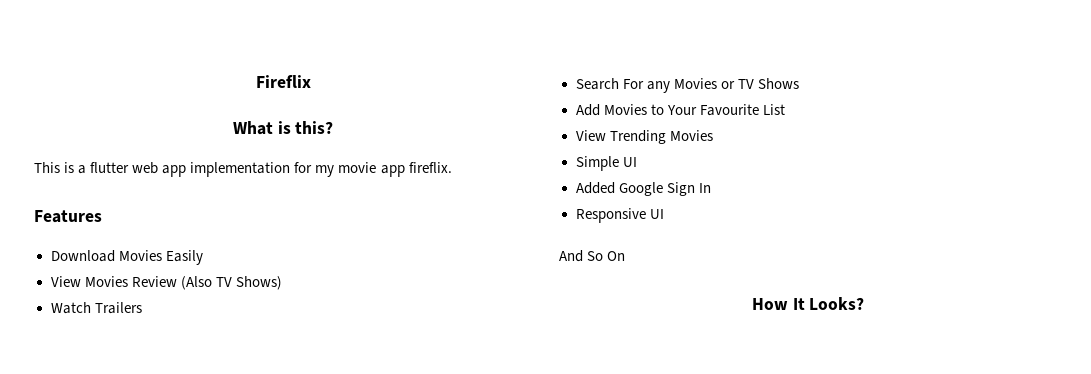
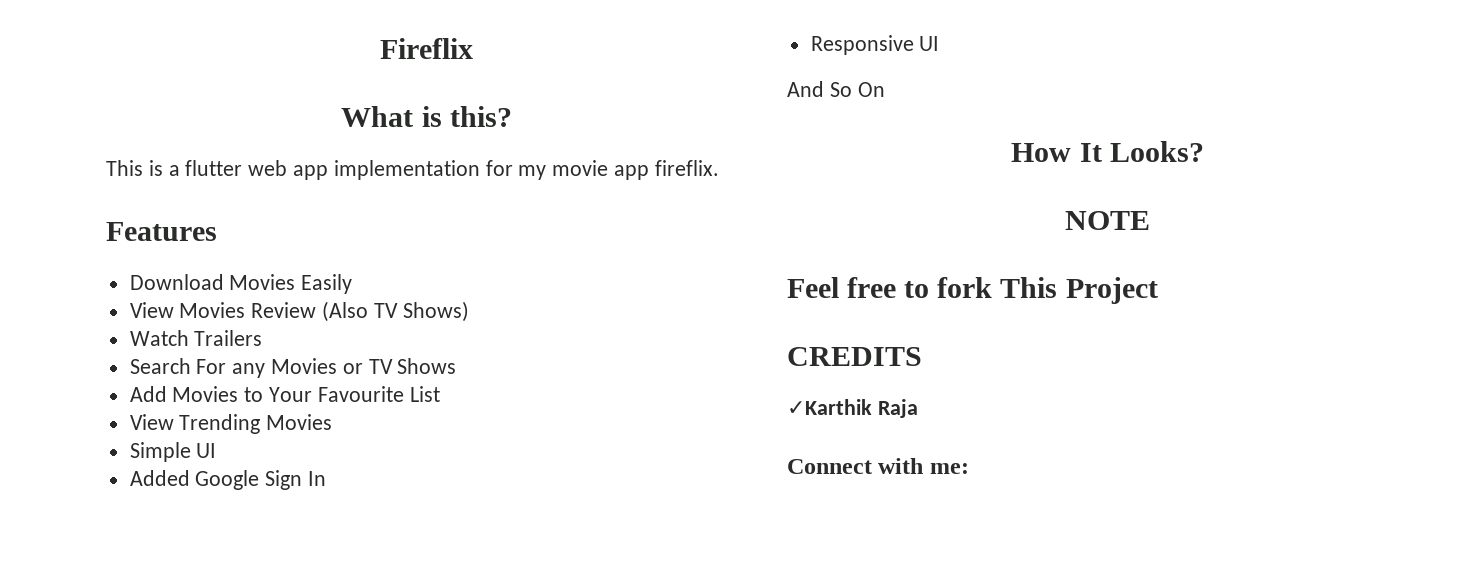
(865, 303) none -> [1065,211,1150,230] [787,277,1158,304] [787,347,922,366] [787,399,918,418] [787,458,969,474] // NOTE // Feel free to fork This Project // CREDITS // ✓Karthik Raja // Connect with me:

